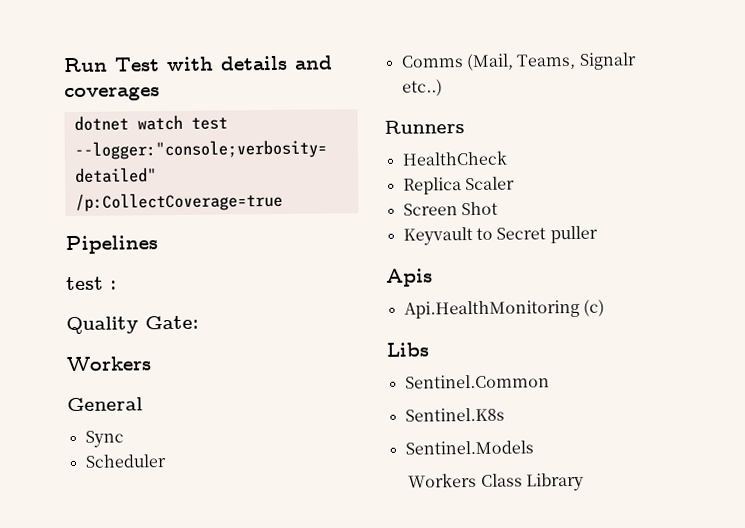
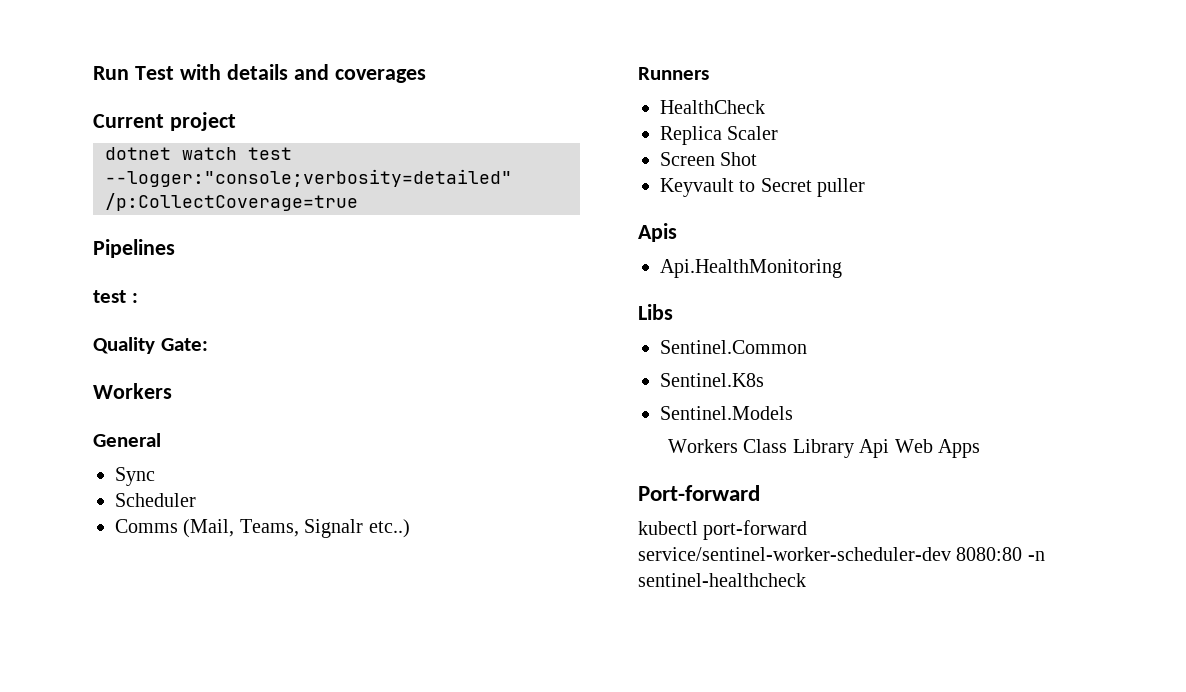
(160, 94) none -> [93,112,236,131] // Current project
[582,299,605,317] (c) -> (842, 268) none
(584, 482) none -> [859,439,980,458] [638,485,760,501] [638,520,808,540] [638,547,1045,561] [638,573,806,587] Api Web Apps // Port-forward // kubectl port-forward service/sentinel-worker-scheduler-dev 8080:80 -n sentinel-healthcheck

